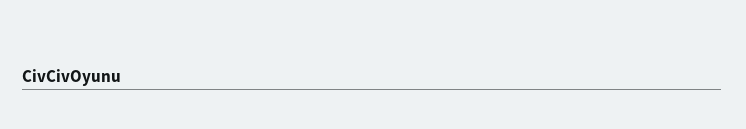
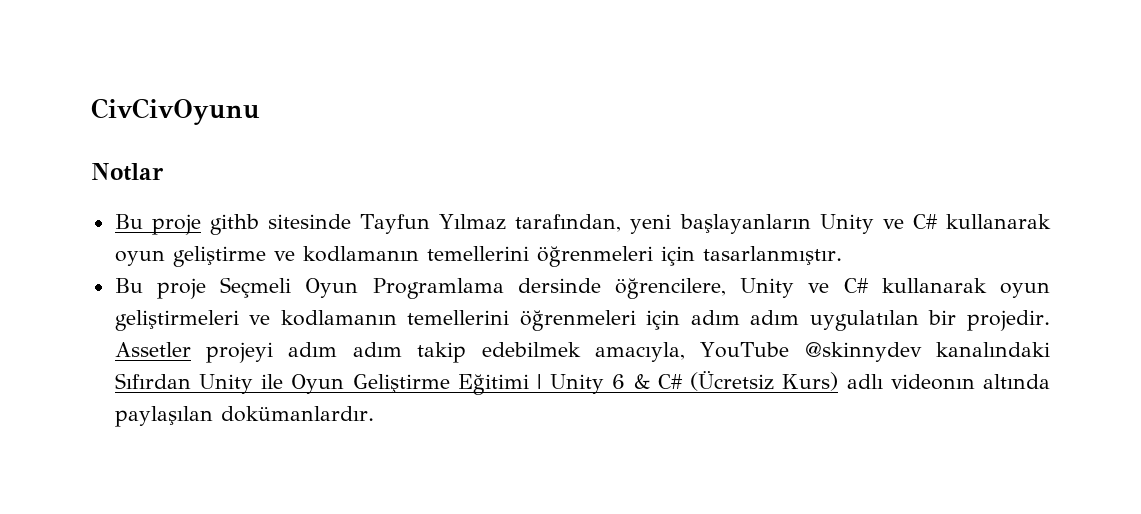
(121, 77) none -> [91,163,164,181] [114,214,1051,235] [114,246,842,267] [114,277,1050,299] [114,310,1051,331] [114,342,1050,363] [114,371,1051,395] [114,406,374,427] // Notlar // Bu proje githb sitesinde Tayfun Yılmaz tarafından, yeni başlayanların Unity ve C# kullanarak oyun geliştirme ve kodlamanın temellerini öğrenmeleri için tasarlanmıştır. // Bu proje Seçmeli Oyun Programlama dersinde öğrencilere, Unity ve C# kullanarak oyun geliştirmeleri ve kodlamanın temellerini öğrenmeleri için adım adım uygulatılan bir projedir. Assetler projeyi adım adım takip edebilmek amacıyla, YouTube @skinnydev kanalındaki Sıfırdan Unity ile Oyun Geliştirme Eğitimi | Unity 6 & C# (Ücretsiz Kurs) adlı videonın altında paylaşılan dokümanlardır.

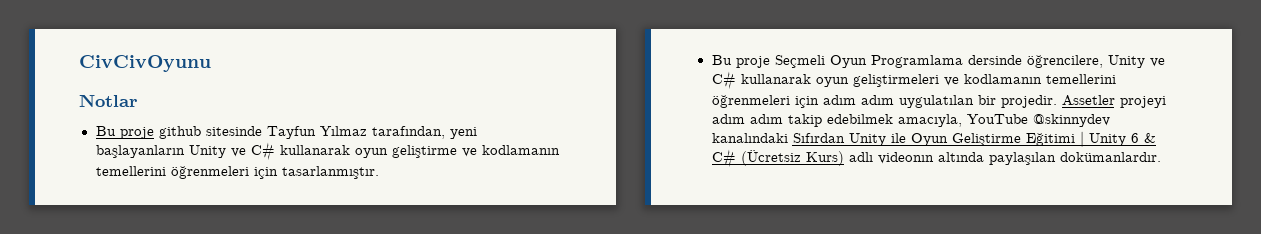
[209,214,259,235] githb -> [158,126,201,139] github

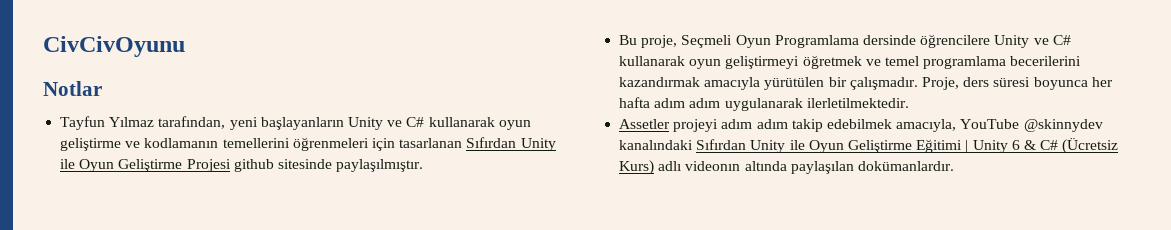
[95,126,262,139] Bu proje github sitesinde -> (102, 88) none
[281,166,379,179] [711,55,770,68] tasarlanmıştır. // Bu proje -> [399,137,556,151] [60,159,424,172] [619,35,678,48] tasarlanan Sıfırdan Unity ile Oyun Geliştirme Projesi github sitesinde paylaşılmıştır. // Bu proje,
[1026,55,1165,68] [711,71,1116,90] [711,95,1057,108] öğrencilere, Unity ve C# kullanarak oyun geliştirmeleri ve kodlamanın temellerini öğrenmeleri için adım adım uygulatılan bir projedir. -> [920,34,1071,48] [619,55,1082,69] [619,77,1113,90] [619,97,909,111] öğrencilere Unity ve C# kullanarak oyun geliştirmeyi öğretmek ve temel programlama becerilerini kazandırmak amacıyla yürütülen bir çalışmadır. Proje, ders süresi boyunca her hafta adım adım uygulanarak ilerletilmektedir. //

